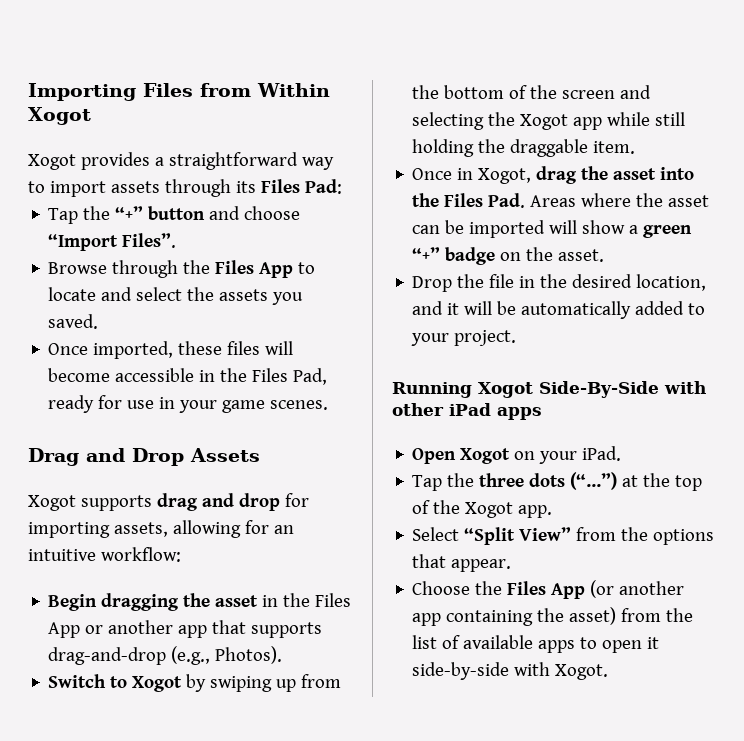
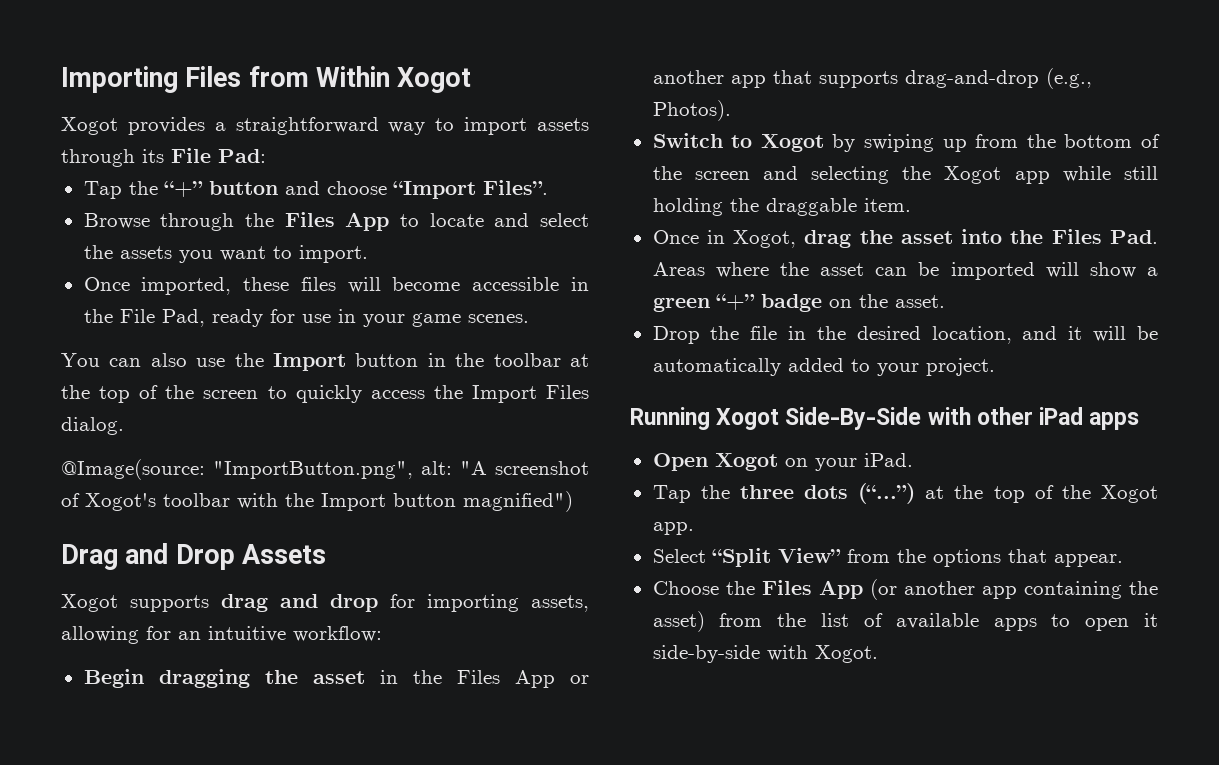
[260,179,300,193] Files -> [171,148,211,163] File
[48,314,99,329] saved. -> [219,245,368,263] want to import.
[252,368,289,382] Files -> [119,309,155,323] File
(329, 405) none -> [61,353,589,371] [61,385,589,403] [61,417,124,435] [61,459,589,480] [61,491,573,512] // You can also use the Import button in the toolbar at the top of the screen to quickly access the Import Files dialog. // @Image(source: "ImportButton.png", alt: "A screenshot of Xogot's toolbar with the Import button magnified")

